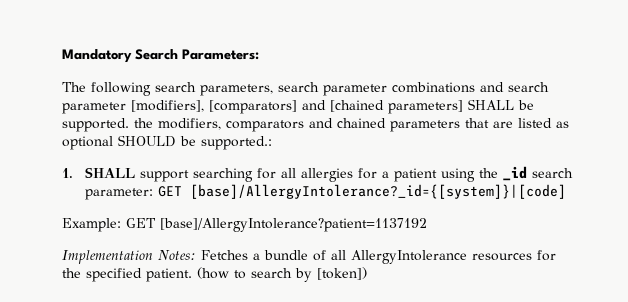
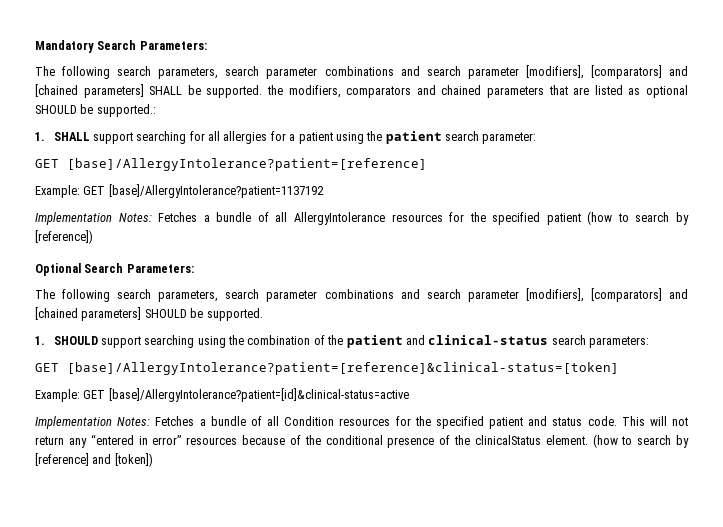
[502,166,527,181] _id -> [385,131,442,144] patient
[157,184,566,199] GET [base]/AllergyIntolerance?_id={[system]}|[code] -> [35,158,427,171] // GET [base]/AllergyIntolerance?patient=[reference]
[146,267,312,282] patient. (how to search by -> [546,211,689,225] [35,230,93,244] [35,263,194,276] [35,288,688,302] [35,307,263,321] [35,335,650,348] [35,362,619,375] [35,388,409,402] [35,416,688,429] [35,434,689,448] [35,453,112,466] patient (how to search by [reference]) // Optional Search Parameters: // The following search parameters, search parameter combinations and search parameter [modifiers], [comparators] and [chained parameters] SHOULD be supported. // 1. SHOULD support searching using the combination of the patient and clinical-status search parameters: // GET [base]/AllergyIntolerance?patient=[reference]&clinical-status=[token] // Example: GET [base]/AllergyIntolerance?patient=[id]&clinical-status=active // Implementation Notes: Fetches a bundle of all Condition resources for the specified patient and status code. This will not return any “entered in error” resources because of the conditional presence of the clinicalStatus element. (how to search by [reference] and

